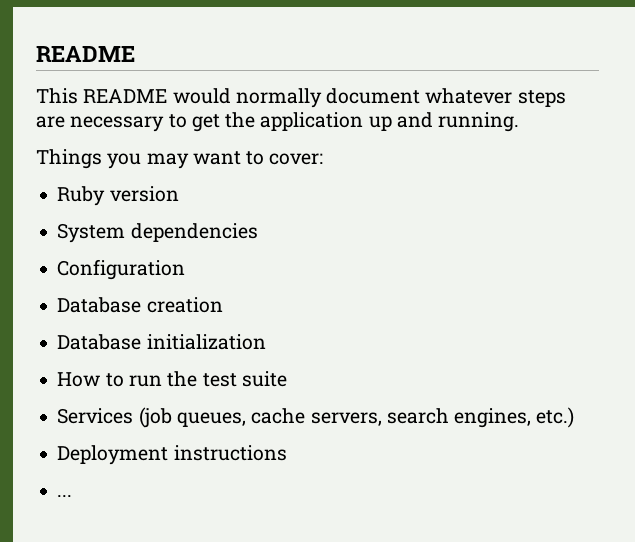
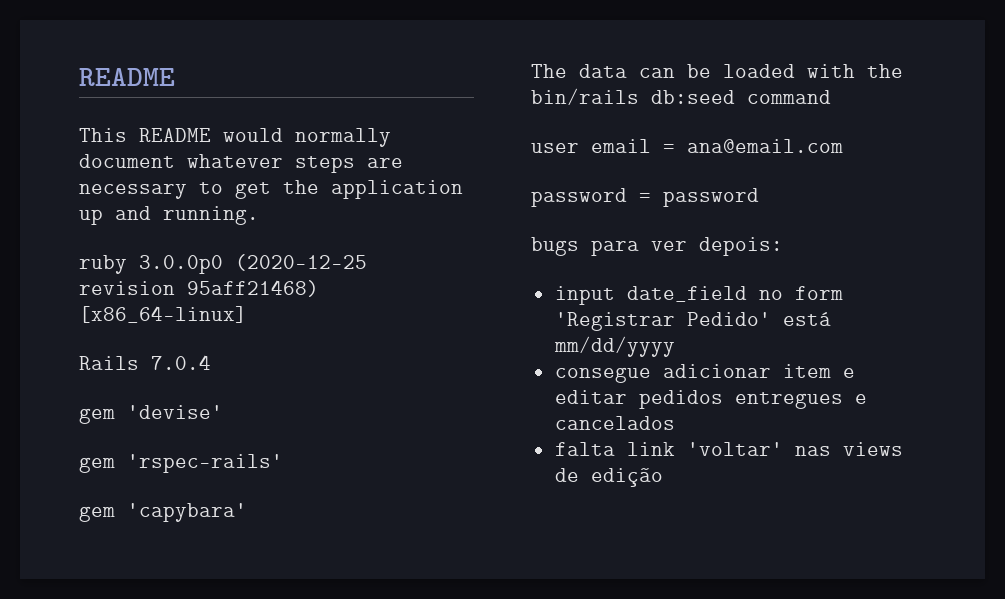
[36,149,324,169] [57,186,179,206] [57,223,258,243] [57,259,186,280] [57,297,223,313] [57,334,266,350] [57,371,287,387] [57,407,575,428] [57,445,287,465] [57,495,73,497] Things you may want to cover: // Ruby version // System dependencies // Configuration // Database creation // Database initialization // How to run the test suite // Services (job queues, cache servers, search engines, etc.) // Deployment instructions // ... -> [79,254,367,274] [79,280,319,297] [79,306,247,323] [79,355,211,370] [79,405,223,424] [79,454,283,473] [79,503,247,522] [531,64,903,78] [531,88,831,105] [531,139,843,153] [531,188,759,207] [531,237,783,256] [554,286,843,305] [554,312,831,331] [553,336,675,357] [554,364,855,383] [554,390,867,409] [554,416,675,430] [554,442,903,456] [554,468,663,487] ruby 3.0.0p0 (2020-12-25 revision 95aff21468) [x86_64-linux] // Rails 7.0.4 // gem 'devise' // gem 'rspec-rails' // gem 'capybara' // The data can be loaded with the bin/rails db:seed command // user email = ana@email.com // password = password // bugs para ver depois: // input date_field no form 'Registrar Pedido' está mm/dd/yyyy // consegue adicionar item e editar pedidos entregues e cancelados // falta link 'voltar' nas views de edição

